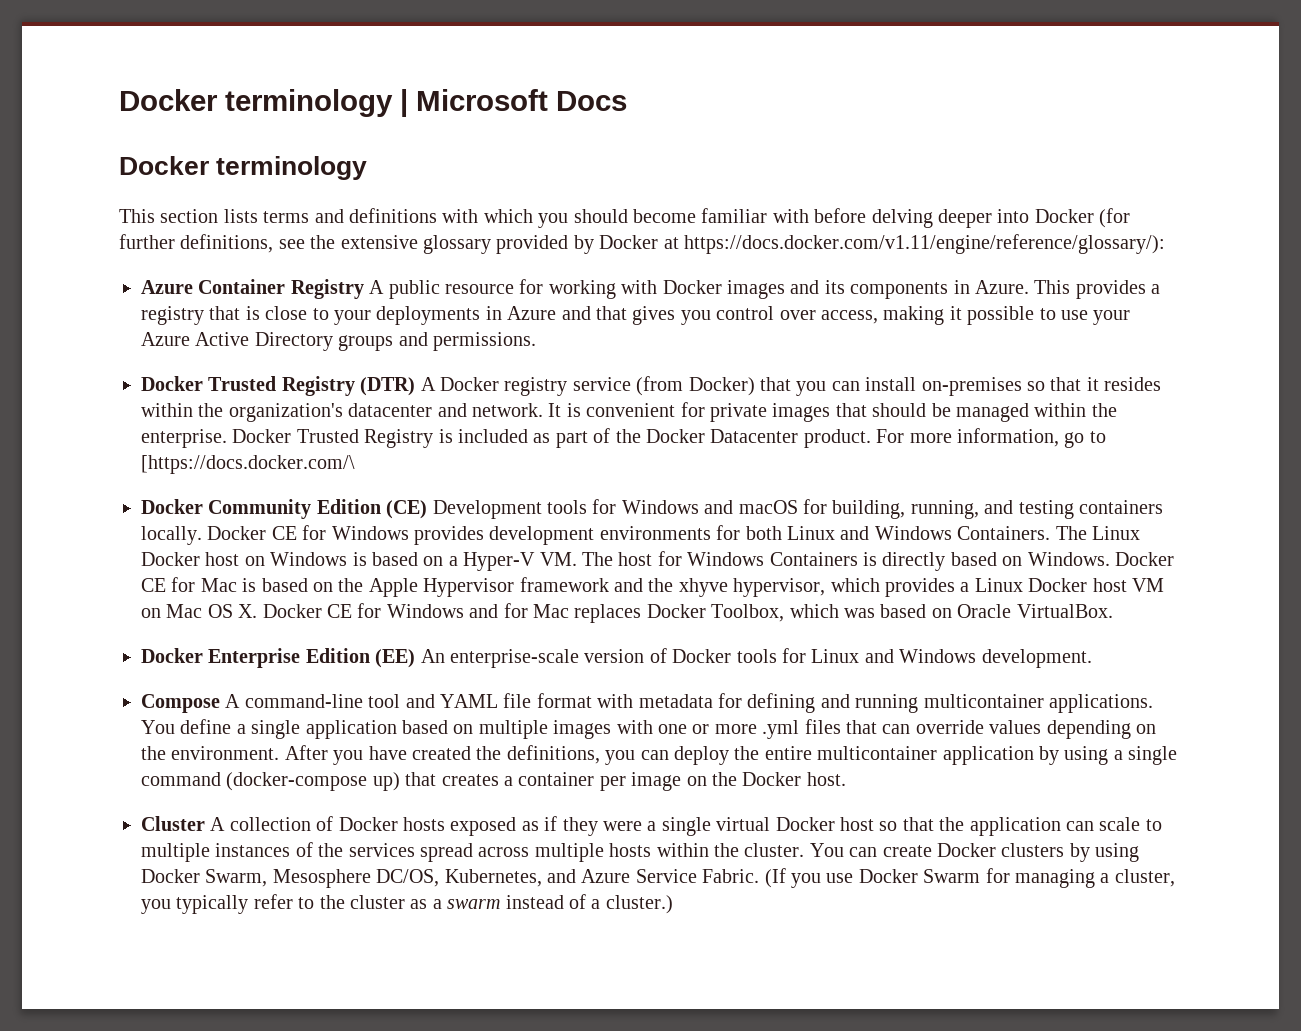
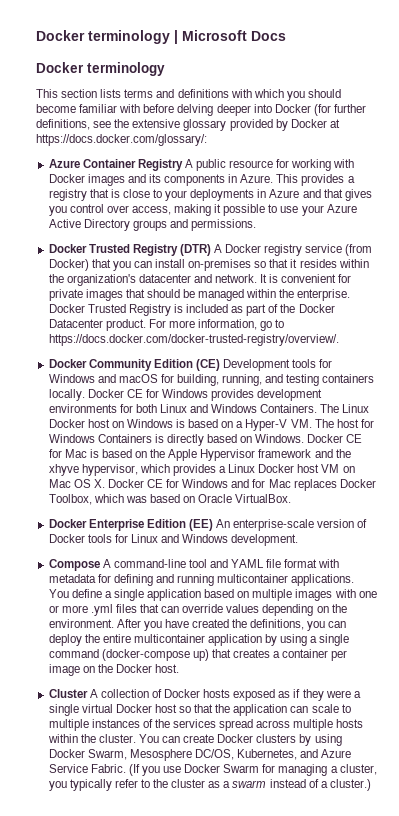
[683,234,1165,254] https://docs.docker.com/v1.11/engine/reference/glossary/): -> [36,134,207,146] https://docs.docker.com/glossary/:
[141,455,355,474] [https://docs.docker.com/\ -> [48,334,339,346] https://docs.docker.com/docker-trusted-registry/overview/.

